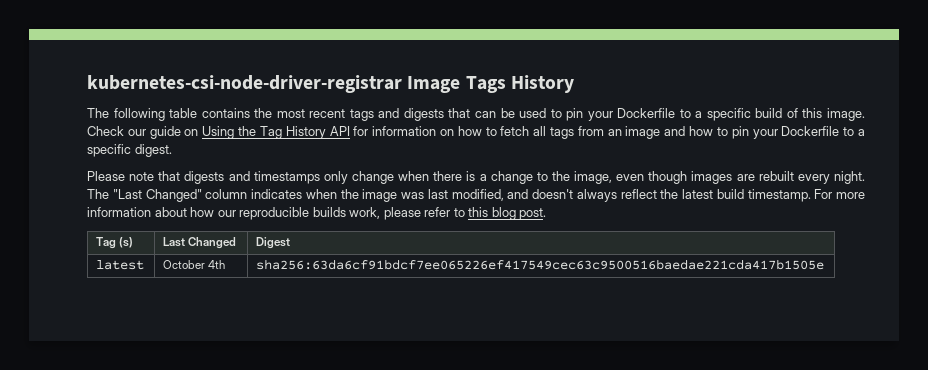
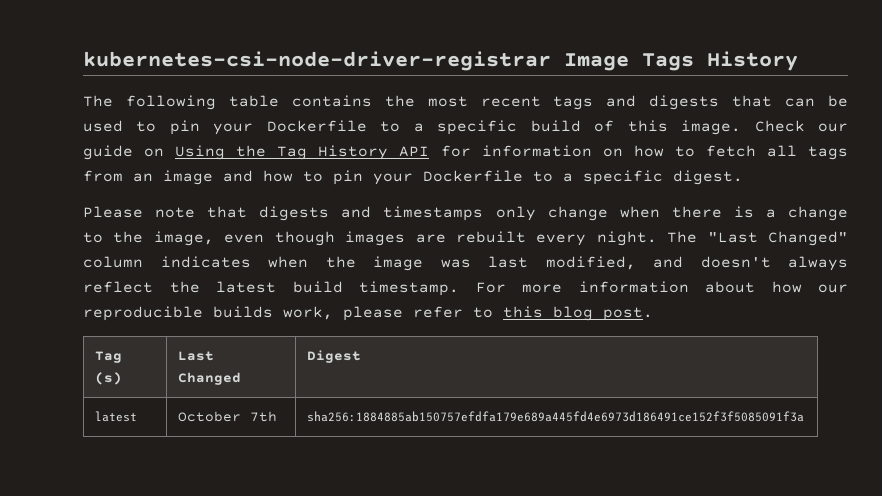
[208,260,226,269] [256,259,825,270] 4th | sha256:63da6cf91bdcf7ee065226ef417549cec63c9500516baedae221cda417b1505e -> [249,411,277,422] [306,411,804,422] 7th | sha256:1884885ab150757efdfa179e689a445fd4e6973d186491ce152f3f5085091f3a

